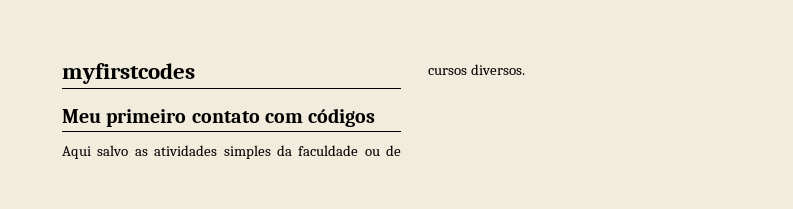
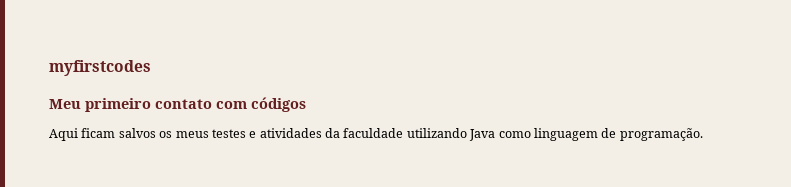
[97,145,401,159] [428,64,525,75] salvo as atividades simples da faculdade ou de cursos diversos. -> [81,128,703,141] ficam salvos os meus testes e atividades da faculdade utilizando Java como linguagem de programação.

